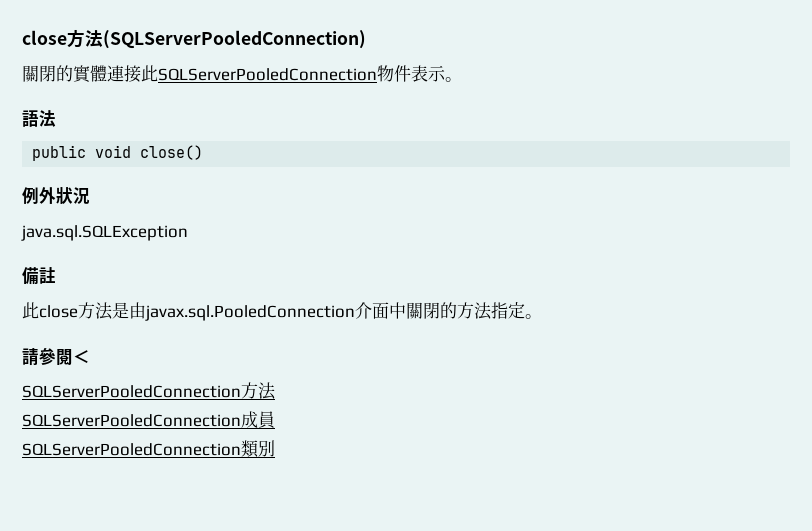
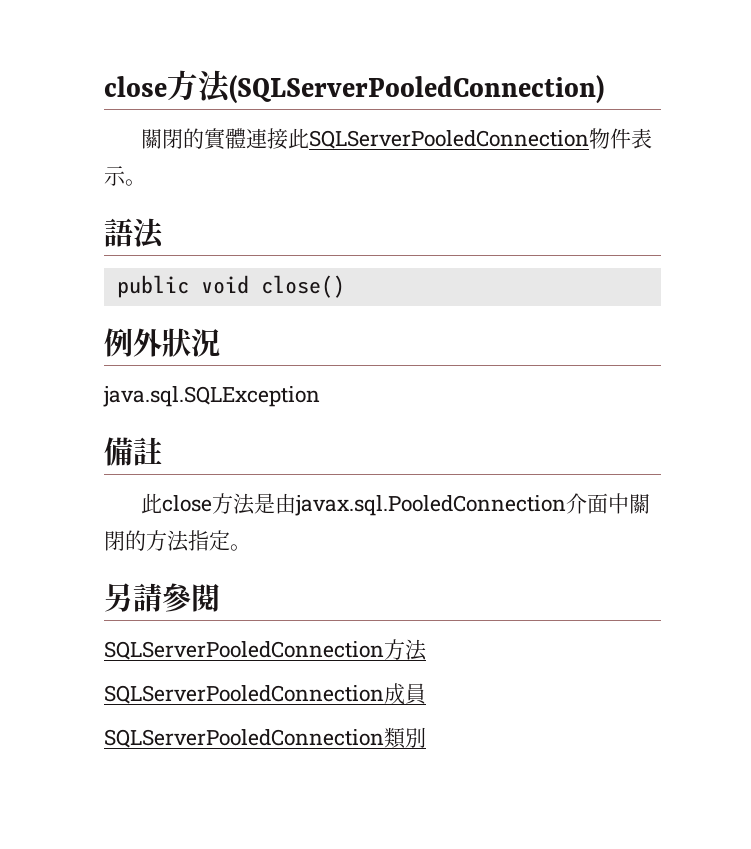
(542, 316) none -> [104,583,133,612] 另
[73,350,90,363] ＜ -> (220, 597) none

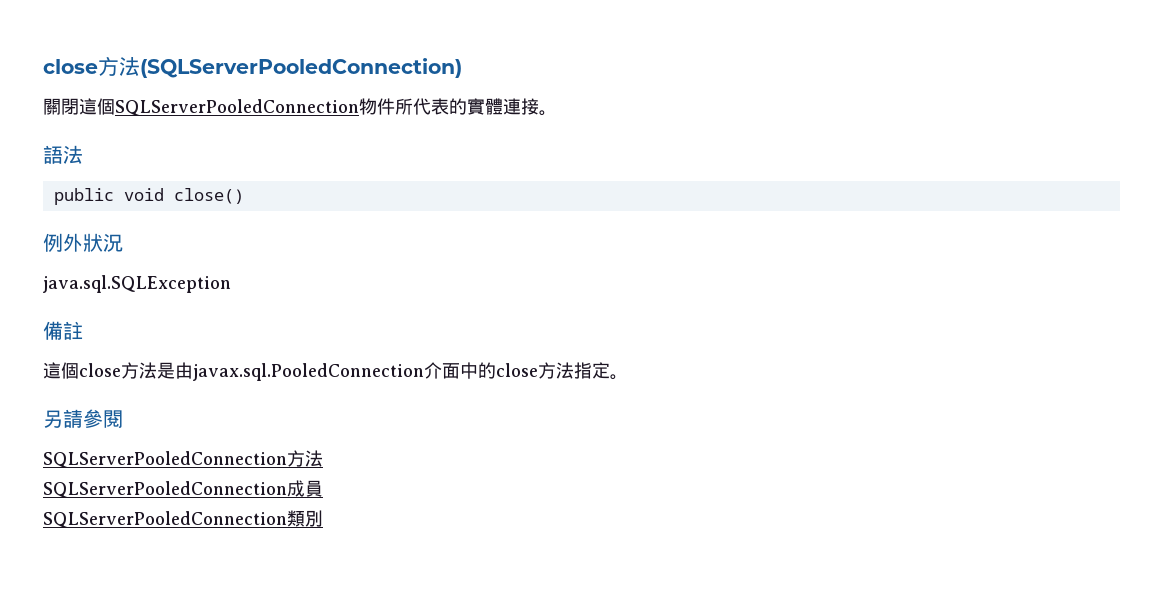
[183,128,653,150] [104,166,126,186] 的實體連接此SQLServerPooledConnection物件表示 -> [79,98,539,116] 這個SQLServerPooledConnection物件所代表的實體連接
[141,493,163,514] 此 -> [43,362,79,379] 這個
[629,494,651,514] [104,530,146,551] 關閉的 -> [478,362,538,379] 的close

